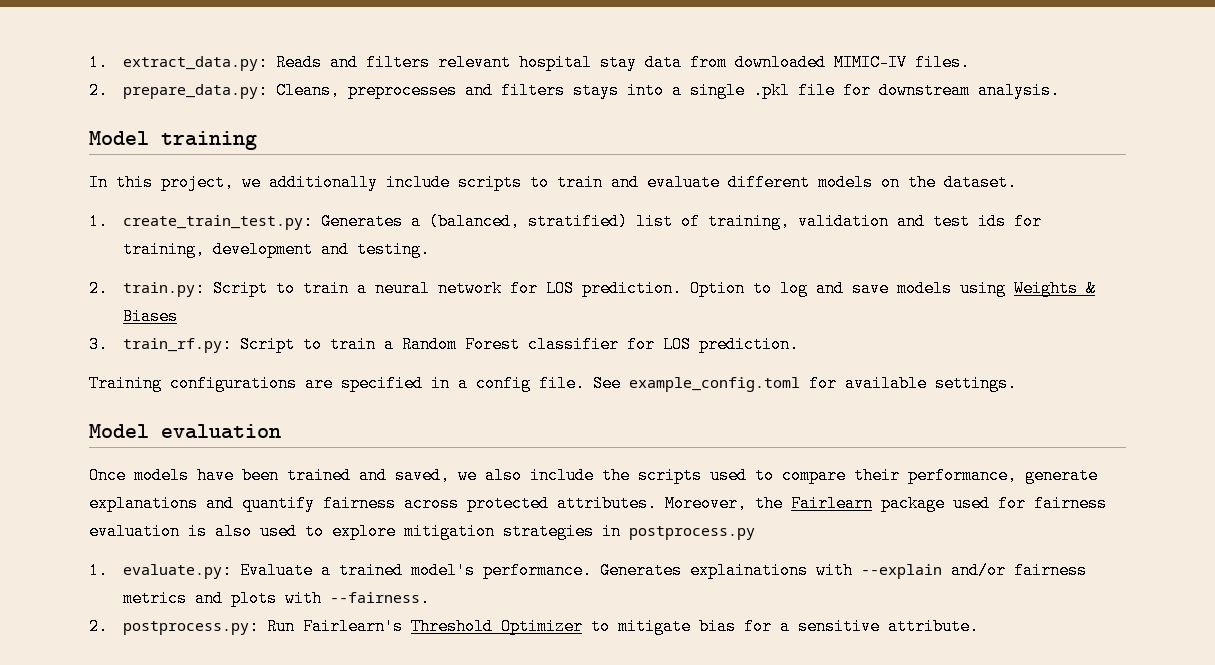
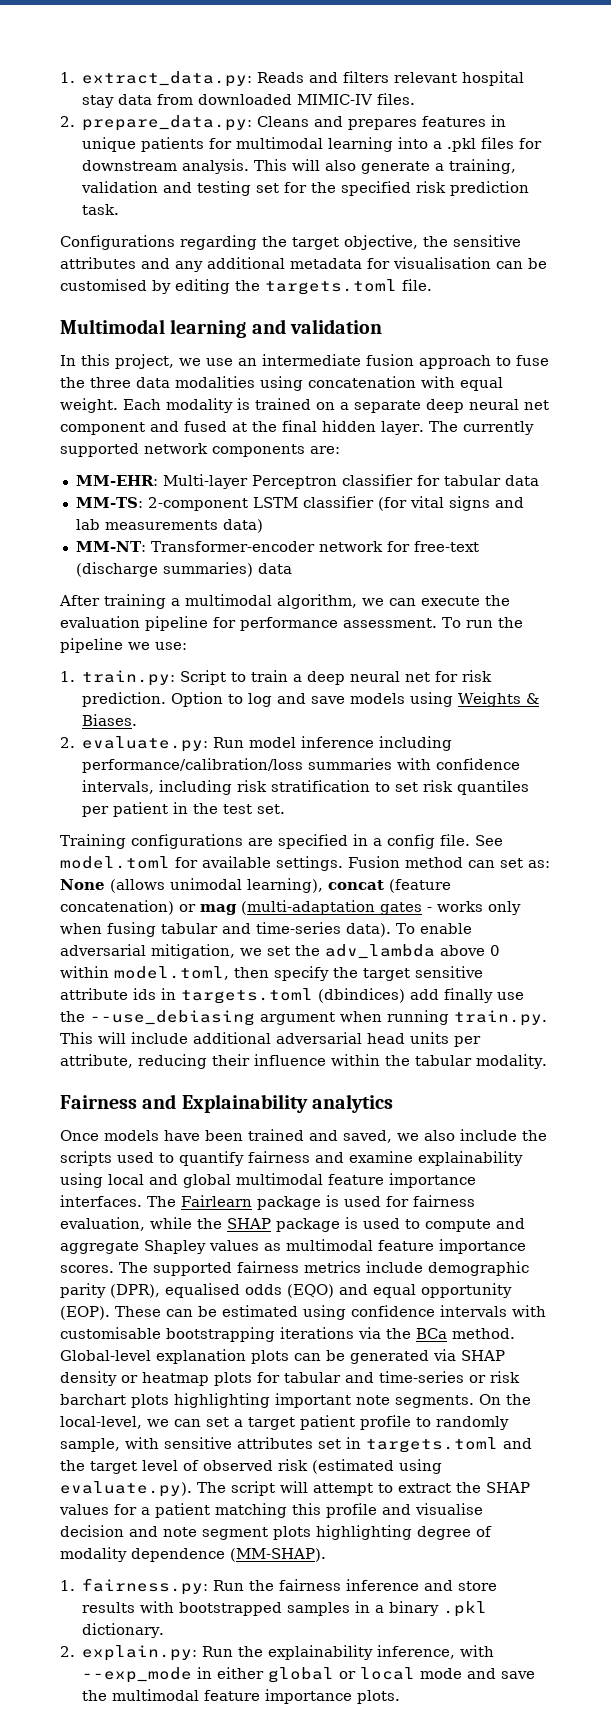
[276,82,1061,99] [89,131,257,150] [89,174,1017,191] [89,213,1043,230] [123,241,431,258] [89,280,108,297] Cleans, preprocesses and filters stays into a single .pkl file for downstream analysis. // Model training // In this project, we additionally include scripts to train and evaluate different models on the dataset. // 1. create_train_test.py: Generates a (balanced, stratified) list of training, validation and test ids for training, development and testing. // 2. -> [257,115,507,130] [82,137,543,152] [82,159,517,174] [81,181,530,196] [82,204,120,215] [60,235,521,250] [60,257,547,272] [60,279,432,295] [60,319,382,338] [60,354,549,369] [60,376,503,391] [60,398,549,413] [60,420,534,435] [60,443,340,457] [75,474,539,489] [75,496,524,511] [75,519,263,533] [75,541,479,552] [75,562,292,577] [59,594,510,609] [60,616,523,631] [60,638,187,653] [60,671,75,682] Cleans and prepares features in unique patients for multimodal learning into a .pkl files for downstream analysis. This will also generate a training, validation and testing set for the specified risk prediction task. // Configurations regarding the target objective, the sensitive attributes and any additional metadata for visualisation can be customised by editing the targets.toml file. // Multimodal learning and validation // In this project, we use an intermediate fusion approach to fuse the three data modalities using concatenation with equal weight. Each modality is trained on a separate deep neural net component and fused at the final hidden layer. The currently supported network components are: // MM-EHR: Multi-layer Perceptron classifier for tabular data // MM-TS: 2-component LSTM classifier (for vital signs and lab measurements data) // MM-NT: Transformer-encoder network for free-text (discharge summaries) data // After training a multimodal algorithm, we can execute the evaluation pipeline for performance assessment. To run the pipeline we use: // 1.
[375,280,575,297] neural network for LOS -> [307,670,493,685] deep neural net for risk
[123,308,179,325] [89,336,800,353] Biases // 3. train_rf.py: Script to train a Random Forest classifier for LOS prediction. -> [82,714,138,726] [60,736,453,752] [82,758,521,773] [82,780,530,795] [82,802,286,817] Biases. // 2. evaluate.py: Run model inference including performance/calibration/loss summaries with confidence intervals, including risk stratification to set risk quantiles per patient in the test set.
[629,377,800,392] example_config.toml -> [60,856,170,869] model.toml
[89,424,281,439] // Model evaluation -> [348,856,550,868] [60,878,451,893] [60,900,521,915] [60,922,472,937] [60,944,500,959] [60,966,483,981] [60,988,524,1004] [60,1010,547,1026] [60,1032,481,1047] [60,1054,547,1069] [60,1094,393,1113] Fusion method can set as: None (allows unimodal learning), concat (feature concatenation) or mag (multi-adaptation gates - works only when fusing tabular and time-series data). To enable adversarial mitigation, we set the adv_lambda above 0 within model.toml, then specify the target sensitive attribute ids in targets.toml (dbindices) add finally use the --use_debiasing argument when running train.py. This will include additional adversarial head units per attribute, reducing their influence within the tabular modality. // Fairness and Explainability analytics
[782,467,1098,484] [89,495,783,512] compare their performance, generate explanations and quantify fairness across protected attributes. Moreover, the -> [179,1151,523,1166] [60,1173,476,1188] [60,1195,176,1207] quantify fairness and examine explainability using local and global multimodal feature importance interfaces. The
(945, 503) none -> [325,1195,339,1207] is
[89,523,755,540] [89,562,1088,579] [123,590,431,607] [89,618,980,635] evaluation is also used to explore mitigation strategies in postprocess.py // 1. evaluate.py: Evaluate a trained model's performance. Generates explainations with --explain and/or fairness metrics and plots with --fairness. // 2. postprocess.py: Run Fairlearn's Threshold Optimizer to mitigate bias for a sensitive attribute. -> [60,1217,525,1232] [60,1239,526,1254] [60,1261,529,1276] [60,1283,512,1298] [60,1305,546,1320] [60,1327,515,1342] [60,1349,505,1364] [60,1371,520,1386] [60,1393,531,1408] [60,1415,509,1430] [60,1437,532,1453] [60,1459,442,1474] [60,1481,530,1497] [59,1503,483,1518] [60,1525,492,1540] [60,1547,326,1562] [60,1578,498,1595] [82,1601,488,1617] [82,1623,165,1638] [60,1645,495,1661] [82,1667,536,1683] [82,1689,401,1704] evaluation, while the SHAP package is used to compute and aggregate Shapley values as multimodal feature importance scores. The supported fairness metrics include demographic parity (DPR), equalised odds (EQO) and equal opportunity (EOP). These can be estimated using confidence intervals with customisable bootstrapping iterations via the BCa method. Global-level explanation plots can be generated via SHAP density or heatmap plots for tabular and time-series or risk barchart plots highlighting important note segments. On the local-level, we can set a target patient profile to randomly sample, with sensitive attributes set in targets.toml and the target level of observed risk (estimated using evaluate.py). The script will attempt to extract the SHAP values for a patient matching this profile and visualise decision and note segment plots highlighting degree of modality dependence (MM-SHAP). // 1. fairness.py: Run the fairness inference and store results with bootstrapped samples in a binary .pkl dictionary. // 2. explain.py: Run the explainability inference, with --exp_mode in either global or local mode and save the multimodal feature importance plots.

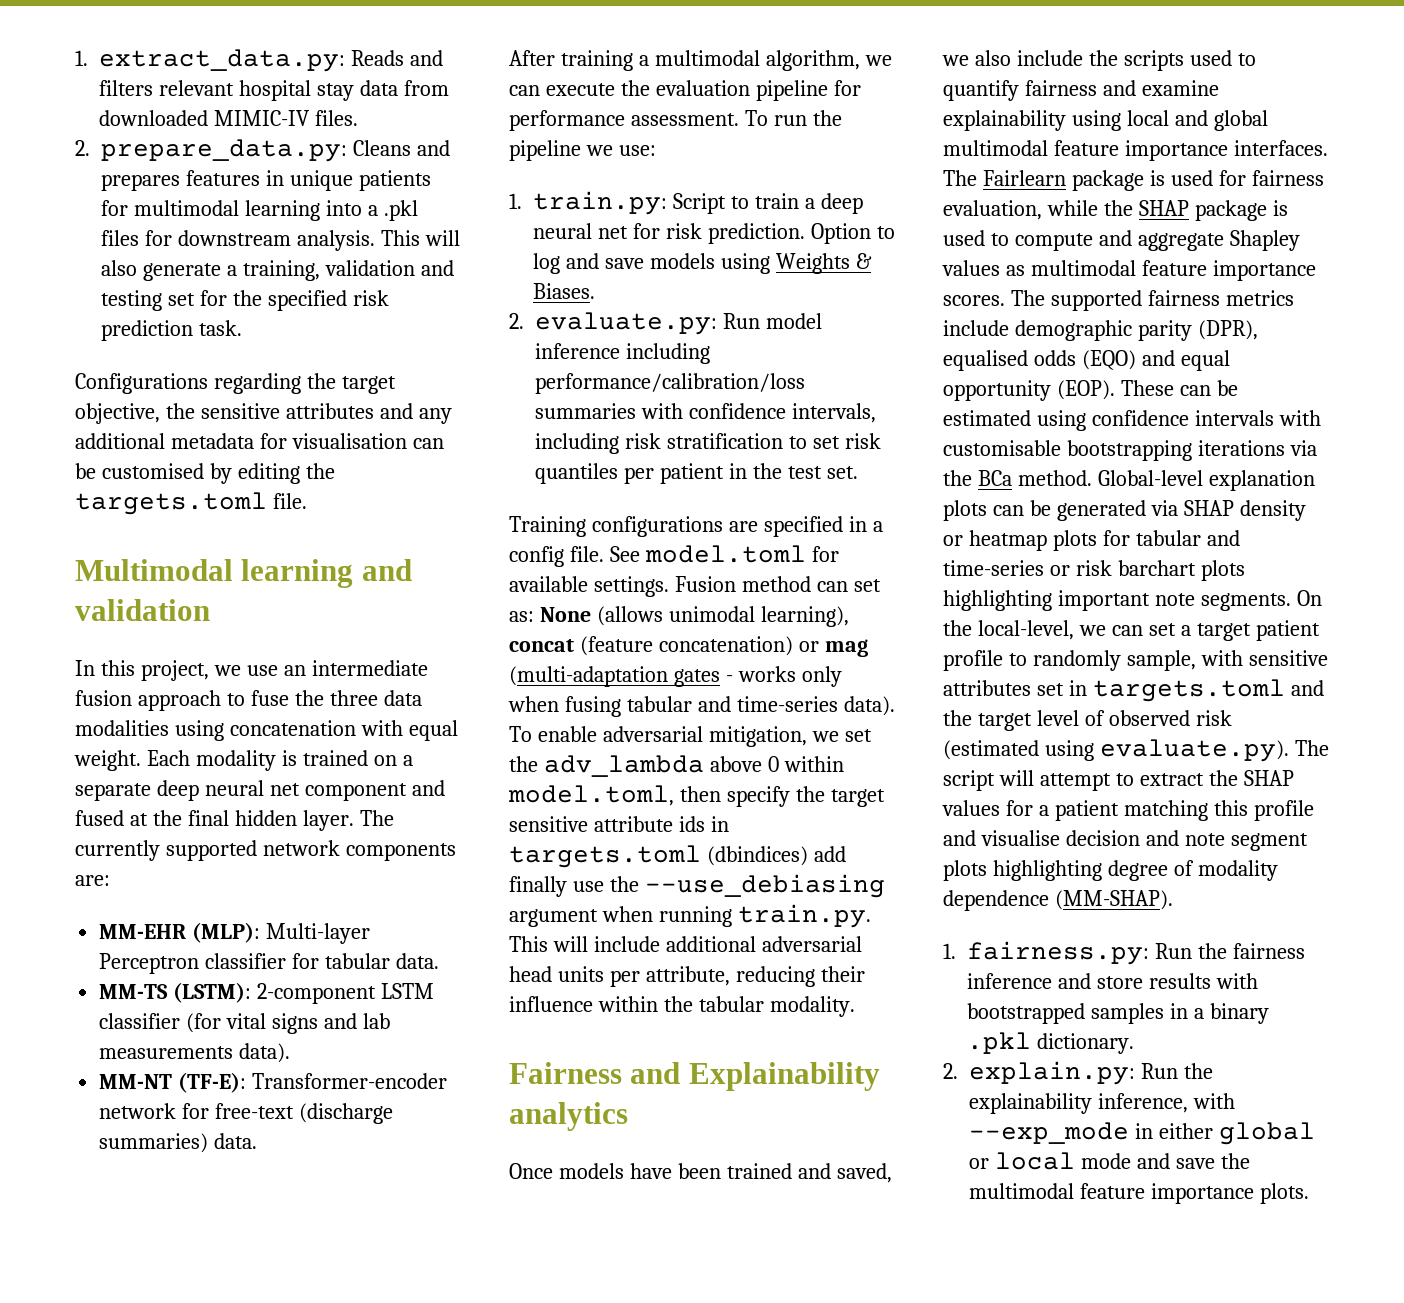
[75,475,158,486] MM-EHR: -> [99,922,261,943] MM-EHR (MLP):
[504,475,539,486] [75,497,143,508] data // MM-TS: -> [395,953,439,969] [99,982,252,1003] data. // MM-TS (LSTM):
[222,519,263,533] [75,541,146,552] data) // MM-NT: -> [239,1043,291,1063] [99,1072,247,1093] data). // MM-NT (TF-E):
[257,563,292,574] data -> [214,1133,258,1149] data.

